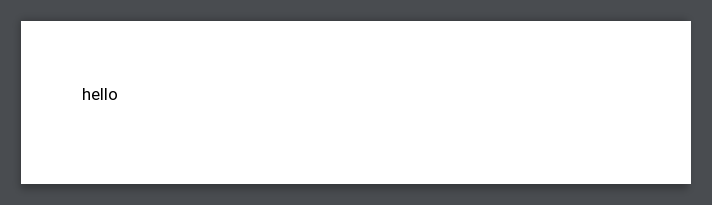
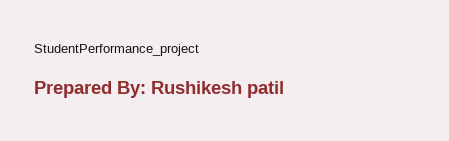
[82,88,118,100] hello -> [34,44,199,56] [34,81,284,98] StudentPerformance_project // Prepared By: Rushikesh patil

